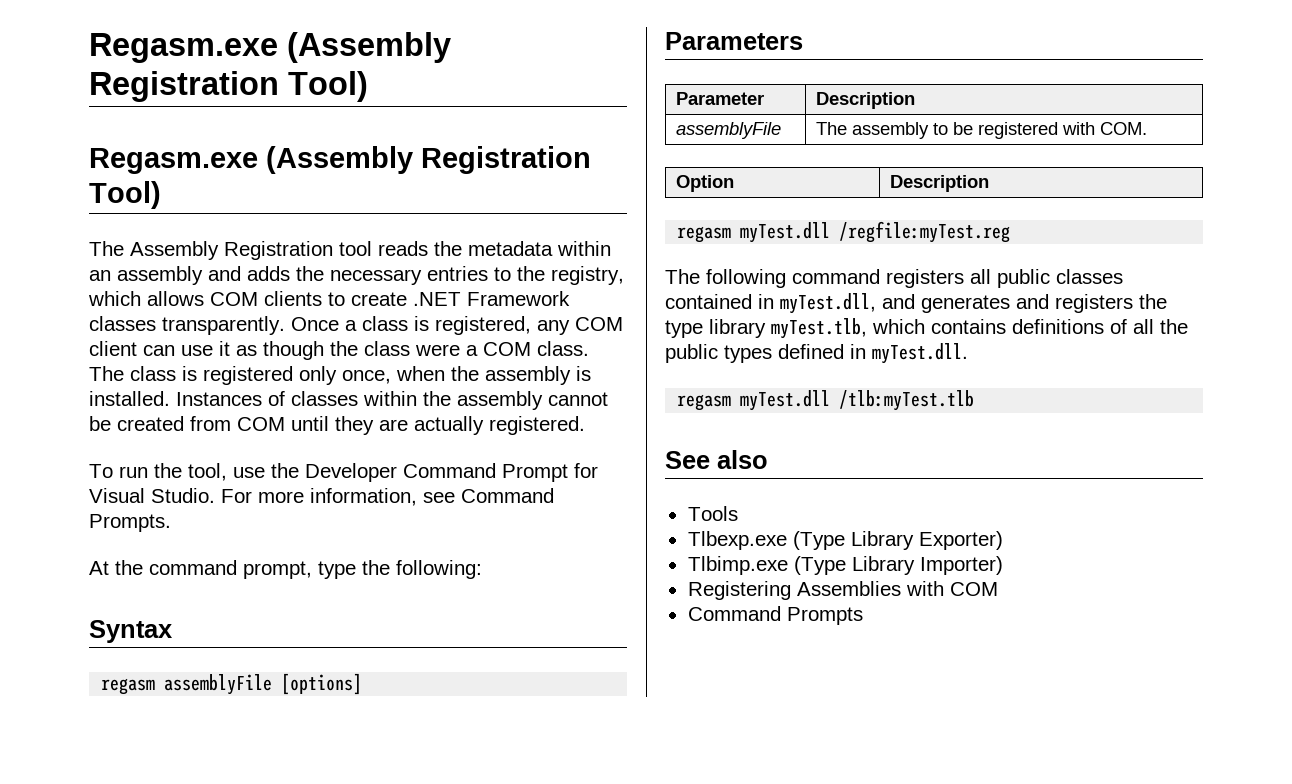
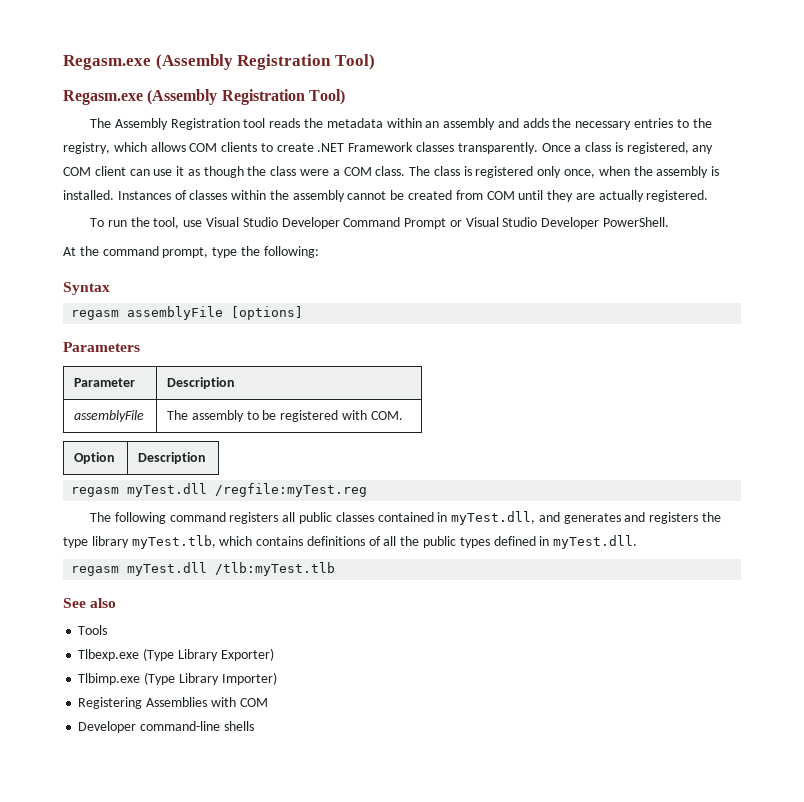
[271,463,299,478] the -> [205,217,278,227] Visual Studio
[574,463,598,478] [89,488,554,506] [89,514,171,532] for Visual Studio. For more information, see Command Prompts. -> [449,217,669,229] or Visual Studio Developer PowerShell.
[687,606,863,625] Command Prompts -> [78,721,254,733] Developer command-line shells

